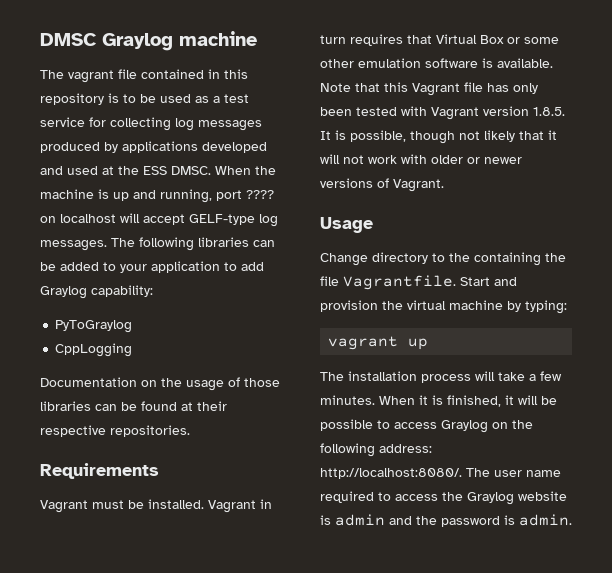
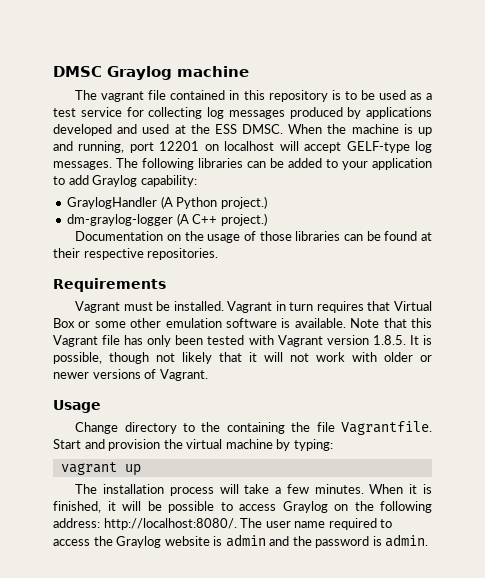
[246,190,274,199] ???? -> [159,141,200,151] 12201
[55,320,133,333] [55,343,133,357] PyToGraylog // CppLogging -> [67,196,267,209] [67,213,267,226] GraylogHandler (A Python project.) // dm-graylog-logger (A C++ project.)

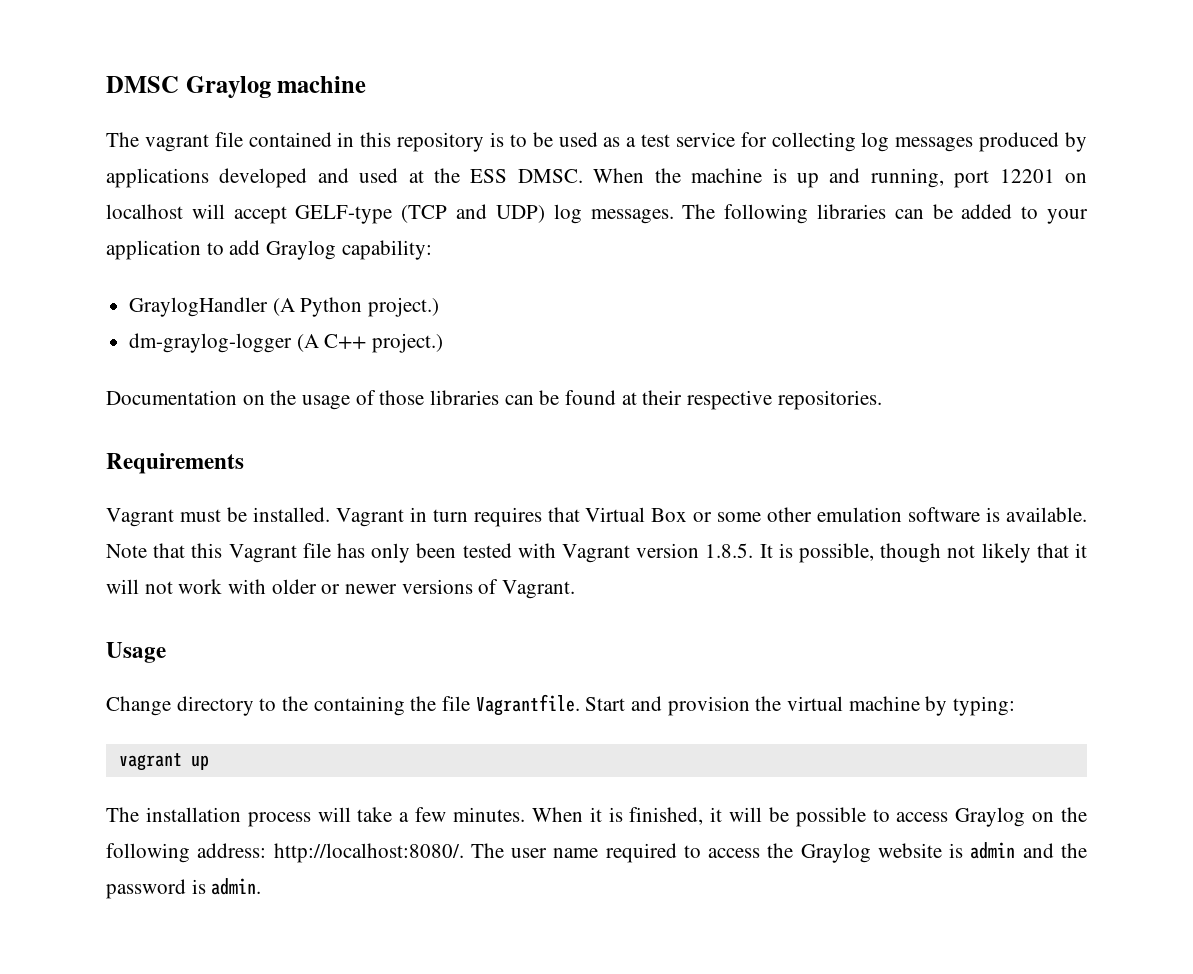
(410, 147) none -> [401,204,545,223] (TCP and UDP)

